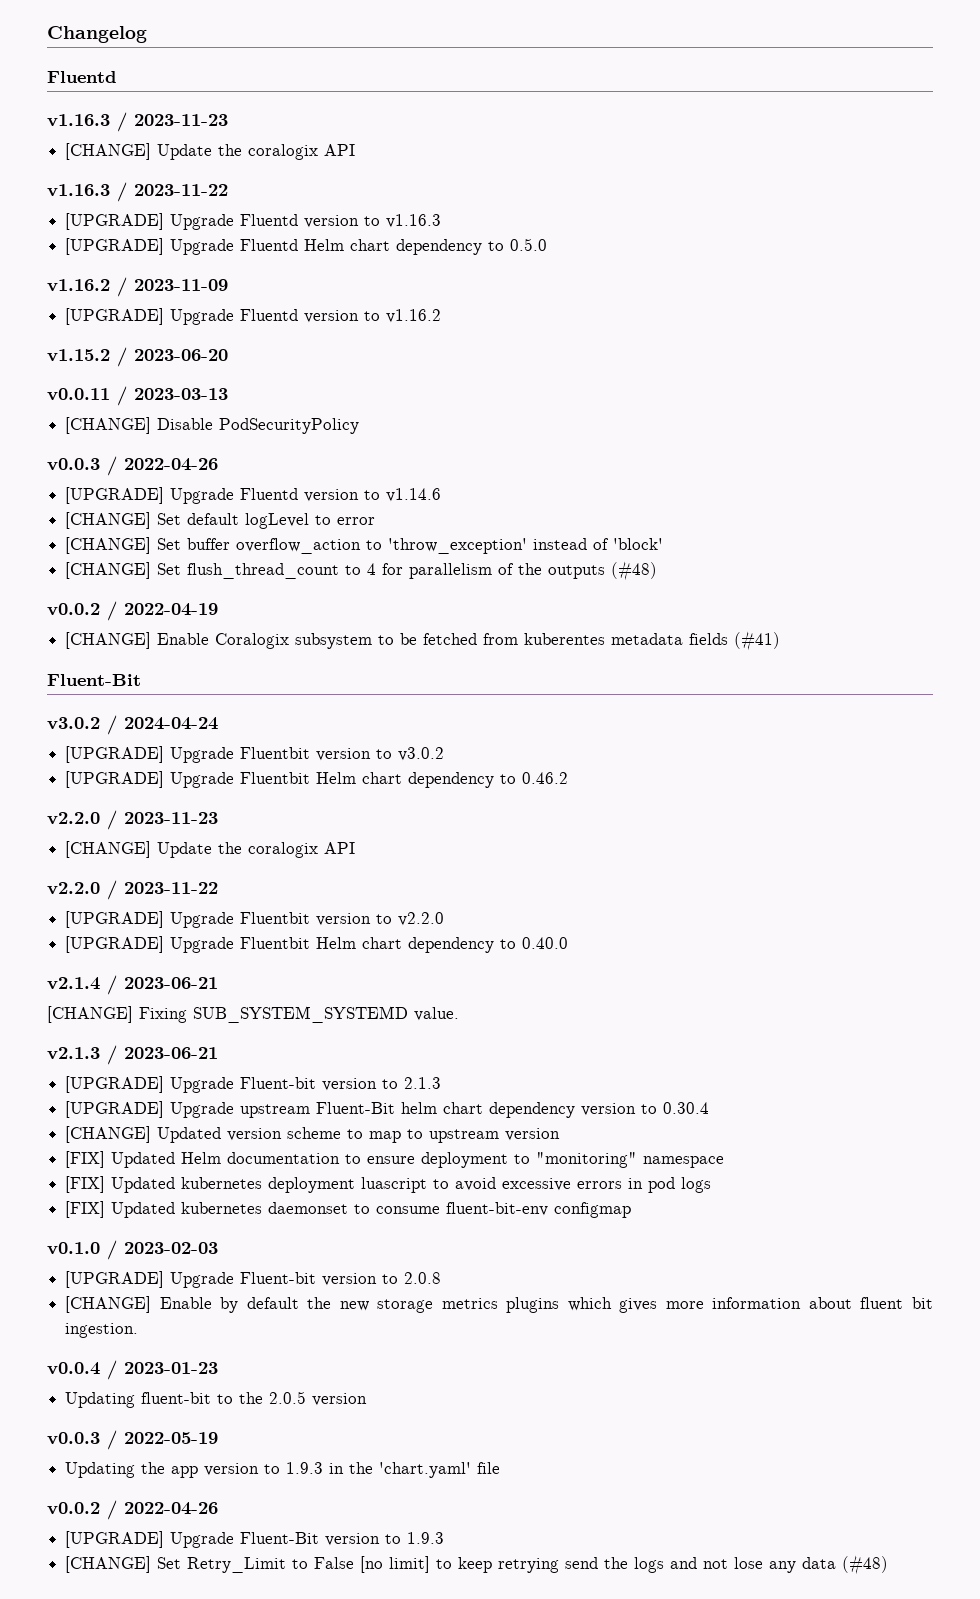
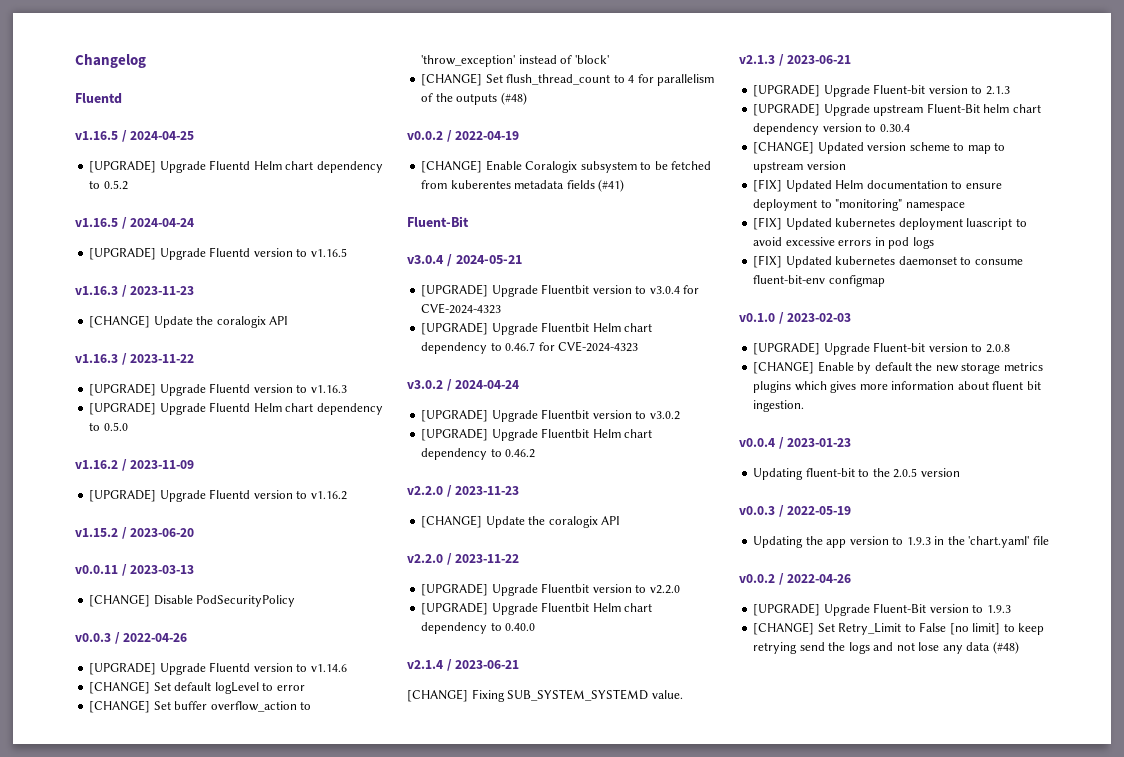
(116, 77) none -> [75,130,195,142] [89,160,383,173] [89,180,128,190] [75,217,195,229] [89,247,347,260] // v1.16.5 / 2024-04-25 // [UPGRADE] Upgrade Fluentd Helm chart dependency to 0.5.2 // v1.16.5 / 2024-04-24 // [UPGRADE] Upgrade Fluentd version to v1.16.5
(141, 680) none -> [407,254,522,267] [421,284,700,297] [421,303,502,314] [421,322,653,335] [421,341,639,354] // v3.0.4 / 2024-05-21 // [UPGRADE] Upgrade Fluentbit version to v3.0.4 for CVE-2024-4323 // [UPGRADE] Upgrade Fluentbit Helm chart dependency to 0.46.7 for CVE-2024-4323

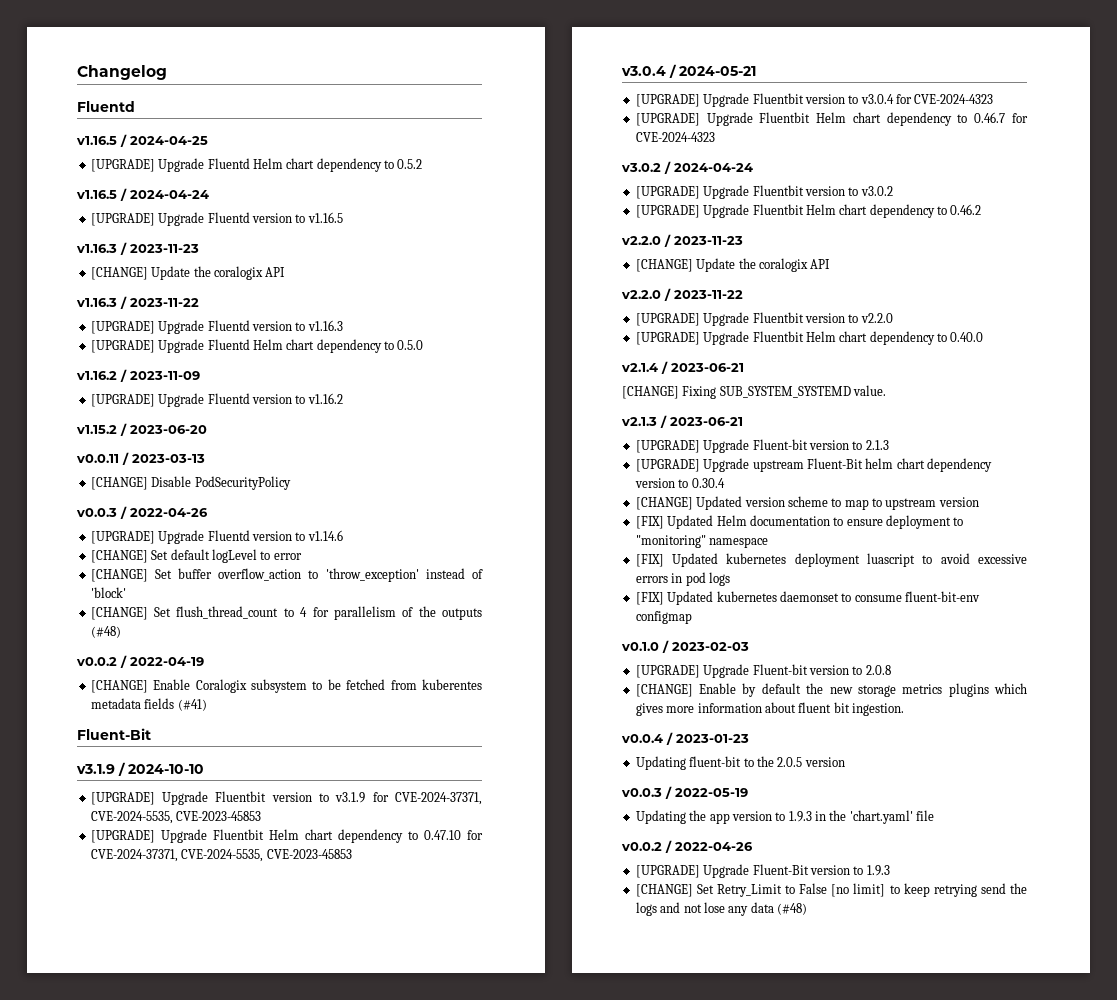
(469, 221) none -> [76,762,204,776] [90,791,482,805] [90,811,262,824] [90,829,483,843] [90,849,352,862] // v3.1.9 / 2024-10-10 // [UPGRADE] Upgrade Fluentbit version to v3.1.9 for CVE-2024-37371, CVE-2024-5535, CVE-2023-45853 // [UPGRADE] Upgrade Fluentbit Helm chart dependency to 0.47.10 for CVE-2024-37371, CVE-2024-5535, CVE-2023-45853

